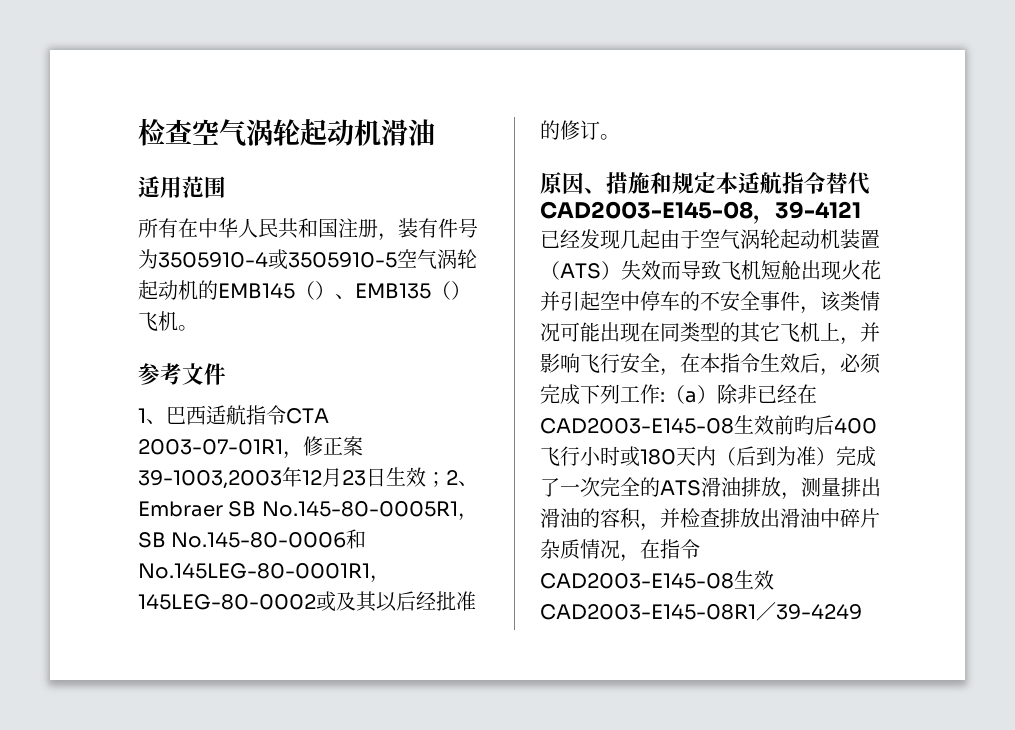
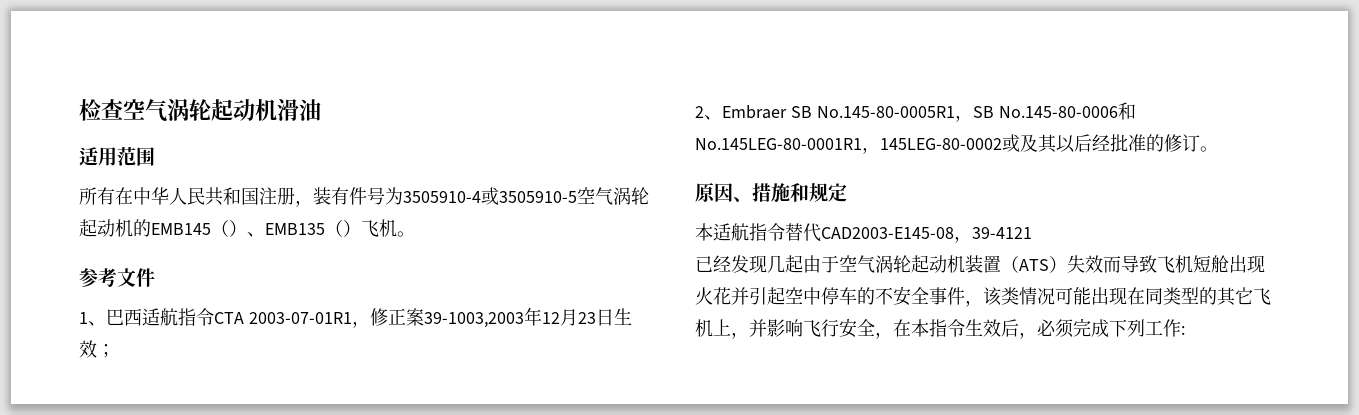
(446, 479) none -> (115, 351) //
(716, 183) none -> (847, 192) //
[665,384,817,404] [540,415,877,435] [540,446,876,467] [540,477,881,500] [540,508,880,531] [540,539,700,562] [540,570,774,590] [540,602,862,621] （a）除非已经在CAD2003-E145-08生效前昀后400飞行小时或180天内（后到为准）完成了一次完全的ATS滑油排放，测量排出滑油的容积，并检查排放出滑油中碎片杂质情况，在指令CAD2003-E145-08生效CAD2003-E145-08R1／39-4249 -> (1185, 330) none

